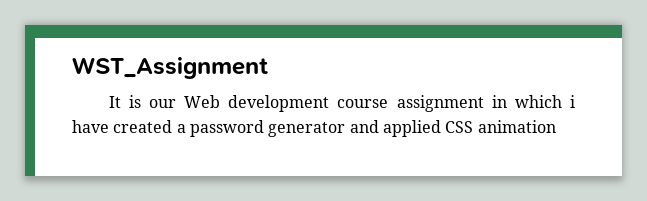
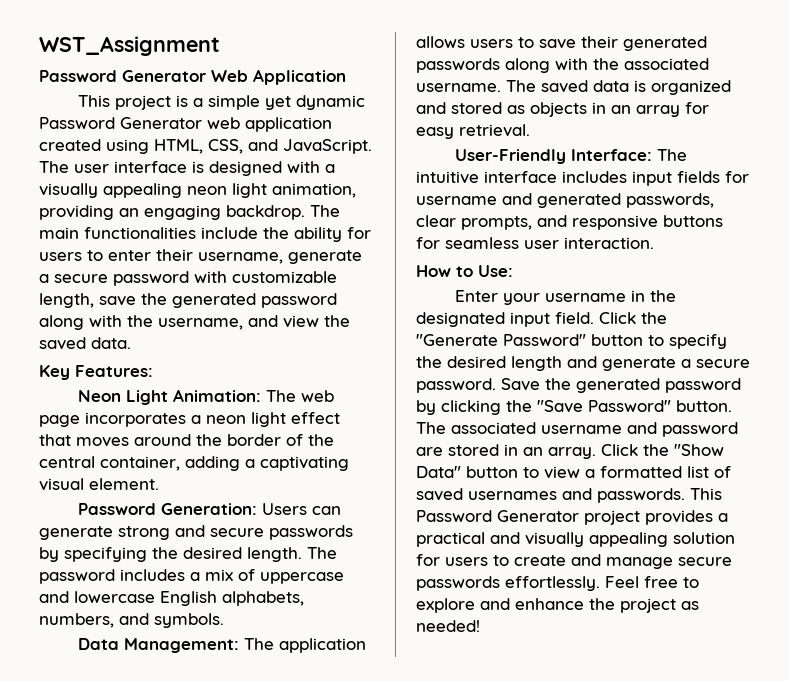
[108,95,575,112] [72,120,556,137] It is our Web development course assignment in which i have created a password generator and applied CSS animation -> [39,69,346,85] [77,95,365,110] [39,117,332,132] [39,139,372,154] [39,161,335,176] [39,183,356,198] [39,205,340,220] [39,227,371,242] [39,249,362,264] [39,271,337,286] [39,293,337,308] [39,315,350,330] [39,337,131,350] [39,365,153,380] [77,389,334,405] [39,412,340,427] [39,434,334,447] [39,456,349,471] [39,478,159,491] [77,503,341,515] [39,525,353,540] [39,547,337,562] [39,569,344,584] [39,591,304,606] [39,613,224,628] [77,638,366,653] [416,36,707,51] [416,58,709,73] [416,80,731,95] [416,102,709,117] [416,124,530,139] [454,149,687,164] [416,171,749,186] [416,193,714,208] [416,215,723,230] [416,237,654,249] [416,265,513,277] [454,290,676,305] [416,312,667,327] [416,334,727,349] [416,356,750,371] [416,378,741,393] [416,400,732,415] [416,422,738,437] [416,444,724,459] [416,466,731,479] [416,488,722,503] [416,510,728,525] [416,532,735,547] [416,554,732,569] [416,576,699,591] [416,598,699,613] [416,620,480,632] Password Generator Web Application // This project is a simple yet dynamic Password Generator web application created using HTML, CSS, and JavaScript. The user interface is designed with a visually appealing neon light animation, providing an engaging backdrop. The main functionalities include the ability for users to enter their username, generate a secure password with customizable length, save the generated password along with the username, and view the saved data. // Key Features: // Neon Light Animation: The web page incorporates a neon light effect that moves around the border of the central container, adding a captivating visual element. // Password Generation: Users can generate strong and secure passwords by specifying the desired length. The password includes a mix of uppercase and lowercase English alphabets, numbers, and symbols. // Data Management: The application allows users to save their generated passwords along with the associated username. The saved data is organized and stored as objects in an array for easy retrieval. // User-Friendly Interface: The intuitive interface includes input fields for username and generated passwords, clear prompts, and responsive buttons for seamless user interaction. // How to Use: // Enter your username in the designated input field. Click the "Generate Password" button to specify the desired length and generate a secure password. Save the generated password by clicking the "Save Password" button. The associated username and password are stored in an array. Click the "Show Data" button to view a formatted list of saved usernames and passwords. This Password Generator project provides a practical and visually appealing solution for users to create and manage secure passwords effortlessly. Feel free to explore and enhance the project as needed!

